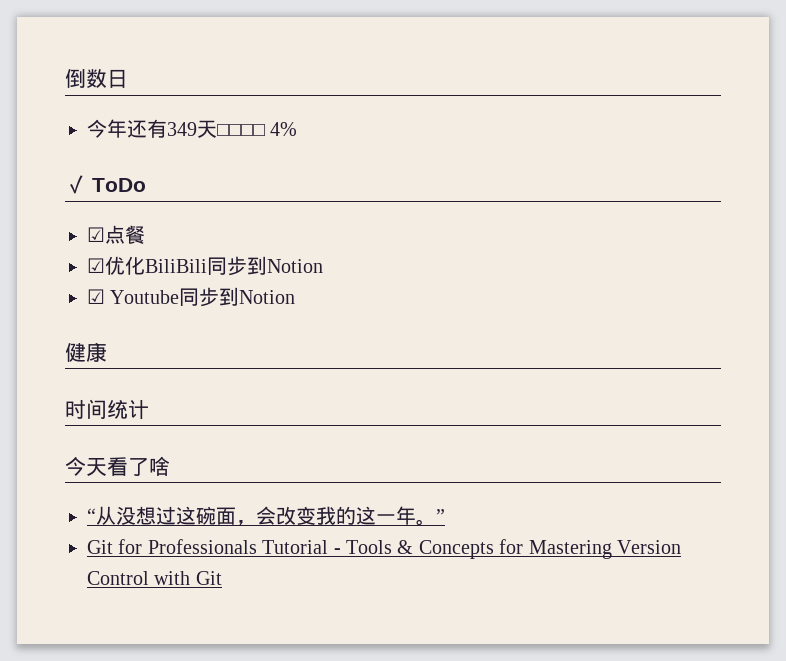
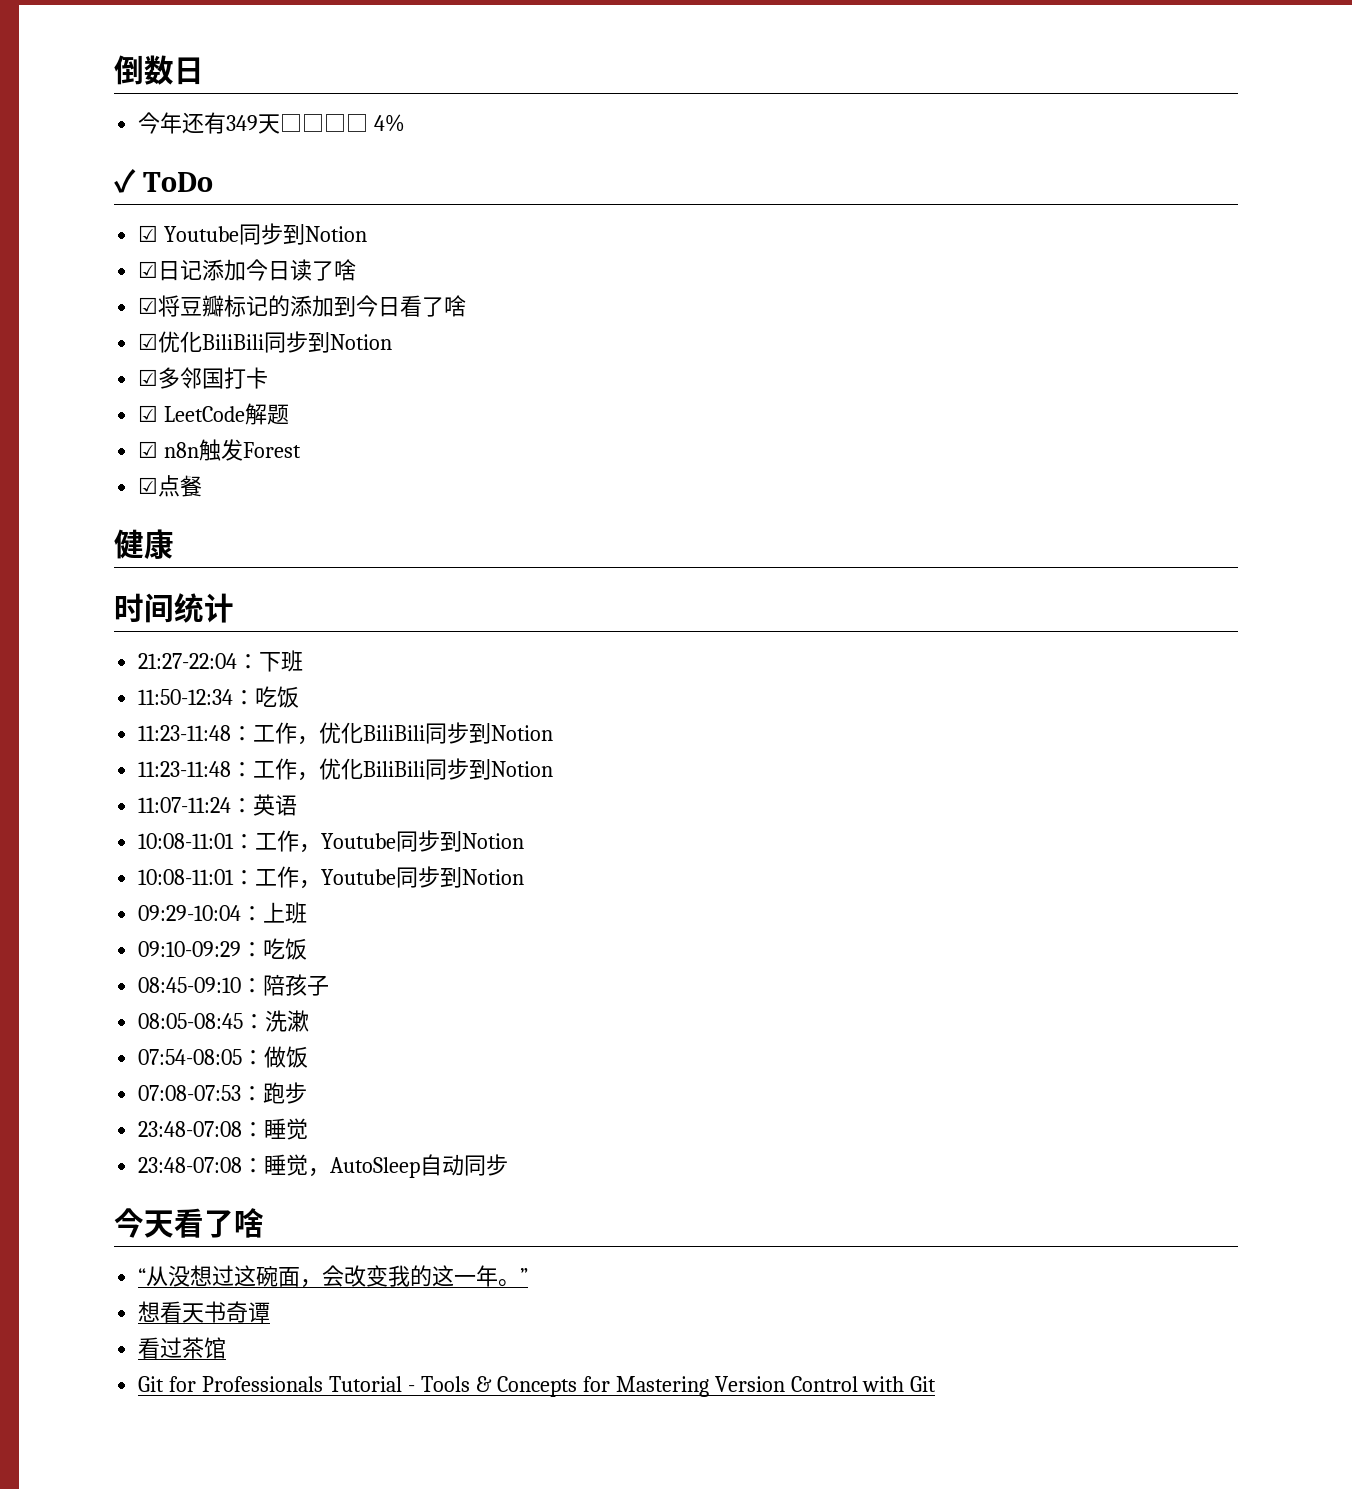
[105,225,145,244] 点餐 -> [164,223,368,245] [138,259,357,281] [138,295,467,317] Youtube同步到Notion // ☑日记添加今日读了啥 // ☑将豆瓣标记的添加到今日看了啥
[110,287,296,307] [65,342,107,362] [65,399,149,420] Youtube同步到Notion // 健康 // 时间统计 -> [158,367,269,389] [138,403,290,425] [138,439,302,461] [138,475,203,497] [114,529,174,559] [114,593,234,623] [138,650,304,672] [138,686,300,708] [138,722,554,745] [138,758,554,781] [138,794,298,816] [138,830,525,853] [138,866,525,889] [138,902,308,924] [138,938,308,960] [138,974,330,996] [138,1010,310,1032] [138,1046,309,1068] [138,1082,308,1104] [138,1118,309,1140] [138,1154,509,1178] 多邻国打卡 // ☑ LeetCode解题 // ☑ n8n触发Forest // ☑点餐 // 健康 // 时间统计 // 21:27-22:04：下班 // 11:50-12:34：吃饭 // 11:23-11:48：工作，优化BiliBili同步到Notion // 11:23-11:48：工作，优化BiliBili同步到Notion // 11:07-11:24：英语 // 10:08-11:01：工作，Youtube同步到Notion // 10:08-11:01：工作，Youtube同步到Notion // 09:29-10:04：上班 // 09:10-09:29：吃饭 // 08:45-09:10：陪孩子 // 08:05-08:45：洗漱 // 07:54-08:05：做饭 // 07:08-07:53：跑步 // 23:48-07:08：睡觉 // 23:48-07:08：睡觉，AutoSleep自动同步
(445, 516) none -> [138,1301,271,1323] [138,1337,227,1359] // 想看天书奇谭 // 看过茶馆

